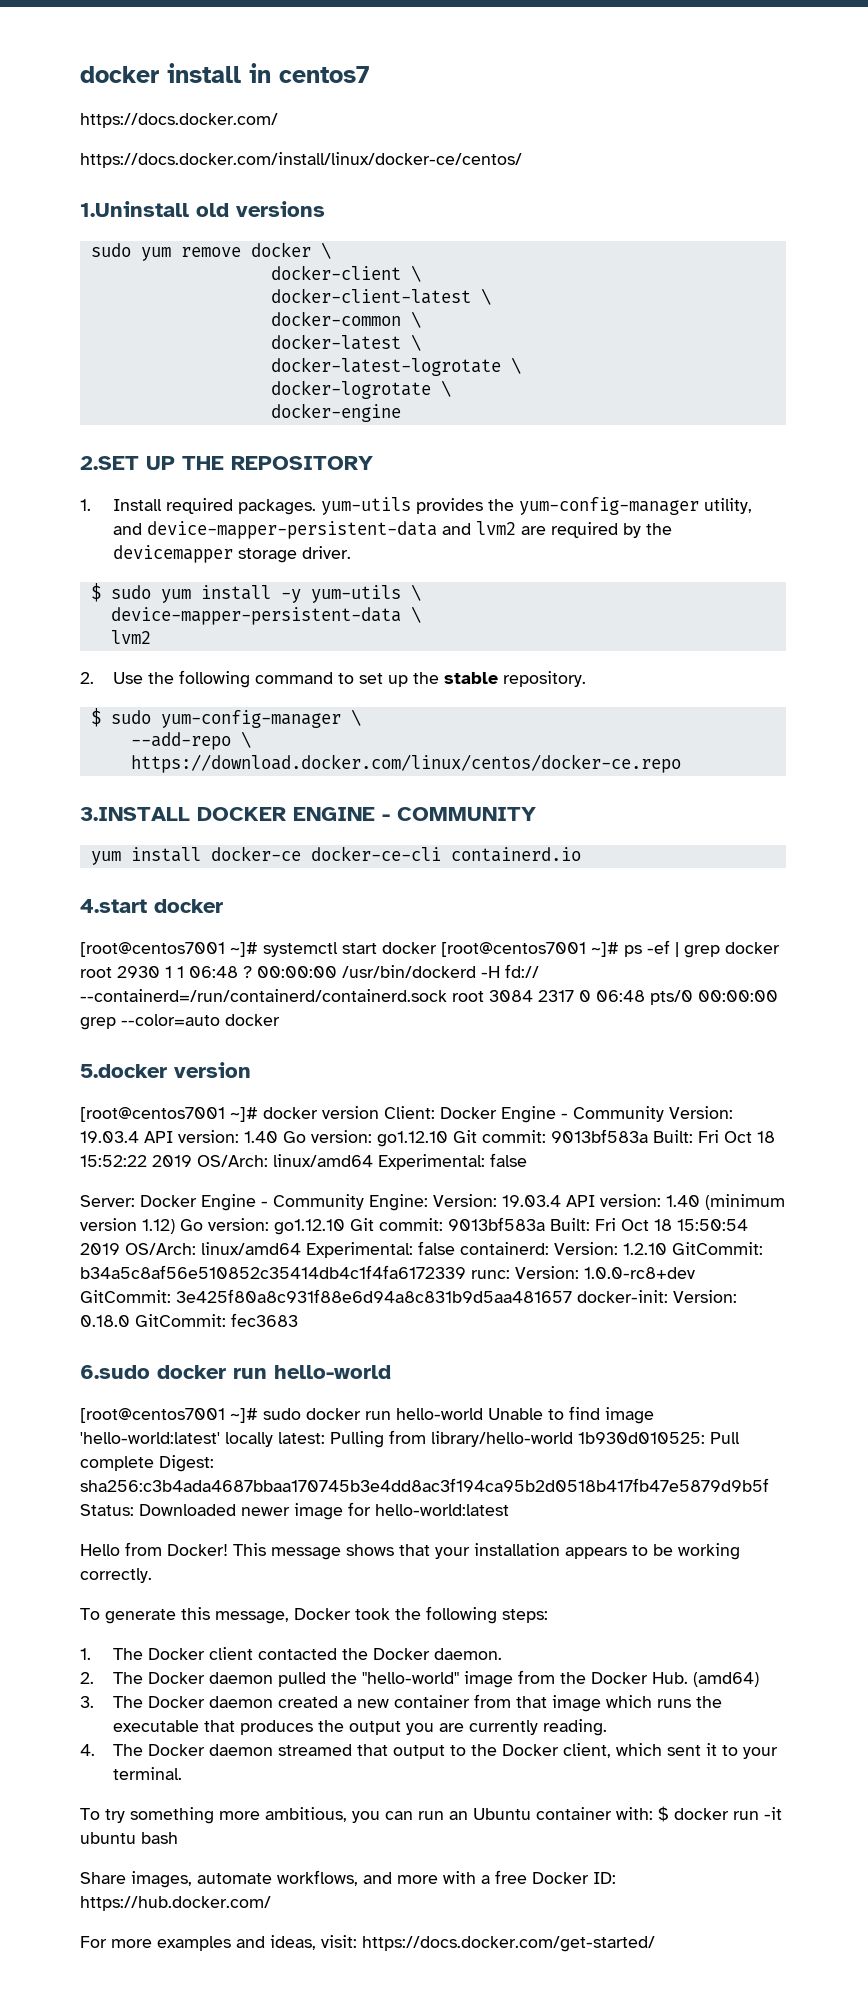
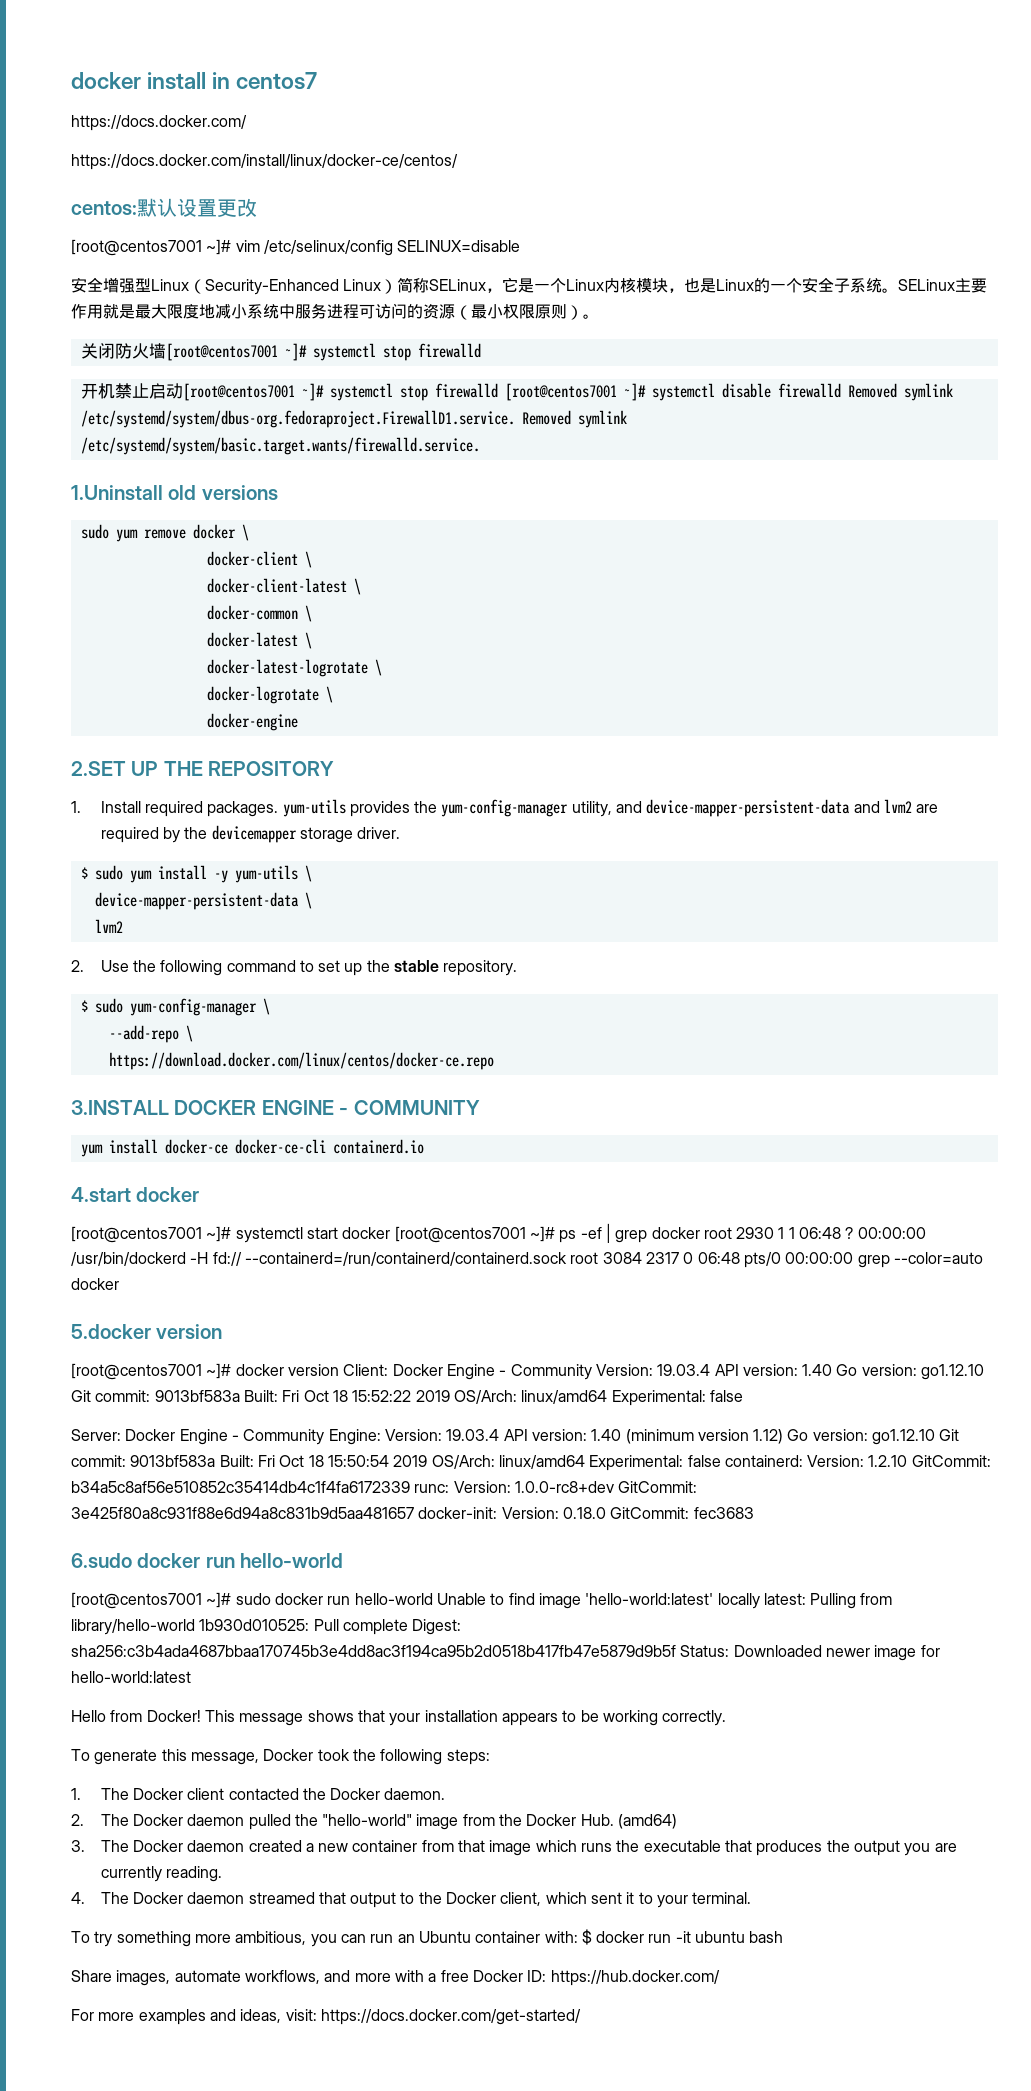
(522, 160) none -> [71,198,257,217] [71,239,521,256] [71,277,988,295] [71,303,599,320] [80,343,481,361] [80,383,953,401] [80,410,627,428] [80,437,480,455] // centos:默认设置更改 // [root@centos7001 ~]# vim /etc/selinux/config SELINUX=disable // 安全增强型Linux（Security-Enhanced Linux）简称SELinux，它是一个Linux内核模块，也是Linux的一个安全子系统。SELinux主要作用就是最大限度地减小系统中服务进程可访问的资源（最小权限原则）。 // 关闭防火墙[root@centos7001 ~]# systemctl stop firewalld // 开机禁止启动[root@centos7001 ~]# systemctl stop firewalld [root@centos7001 ~]# systemctl disable firewalld Removed symlink /etc/systemd/system/dbus-org.fedoraproject.FirewallD1.service. Removed symlink /etc/systemd/system/basic.target.wants/firewalld.service.

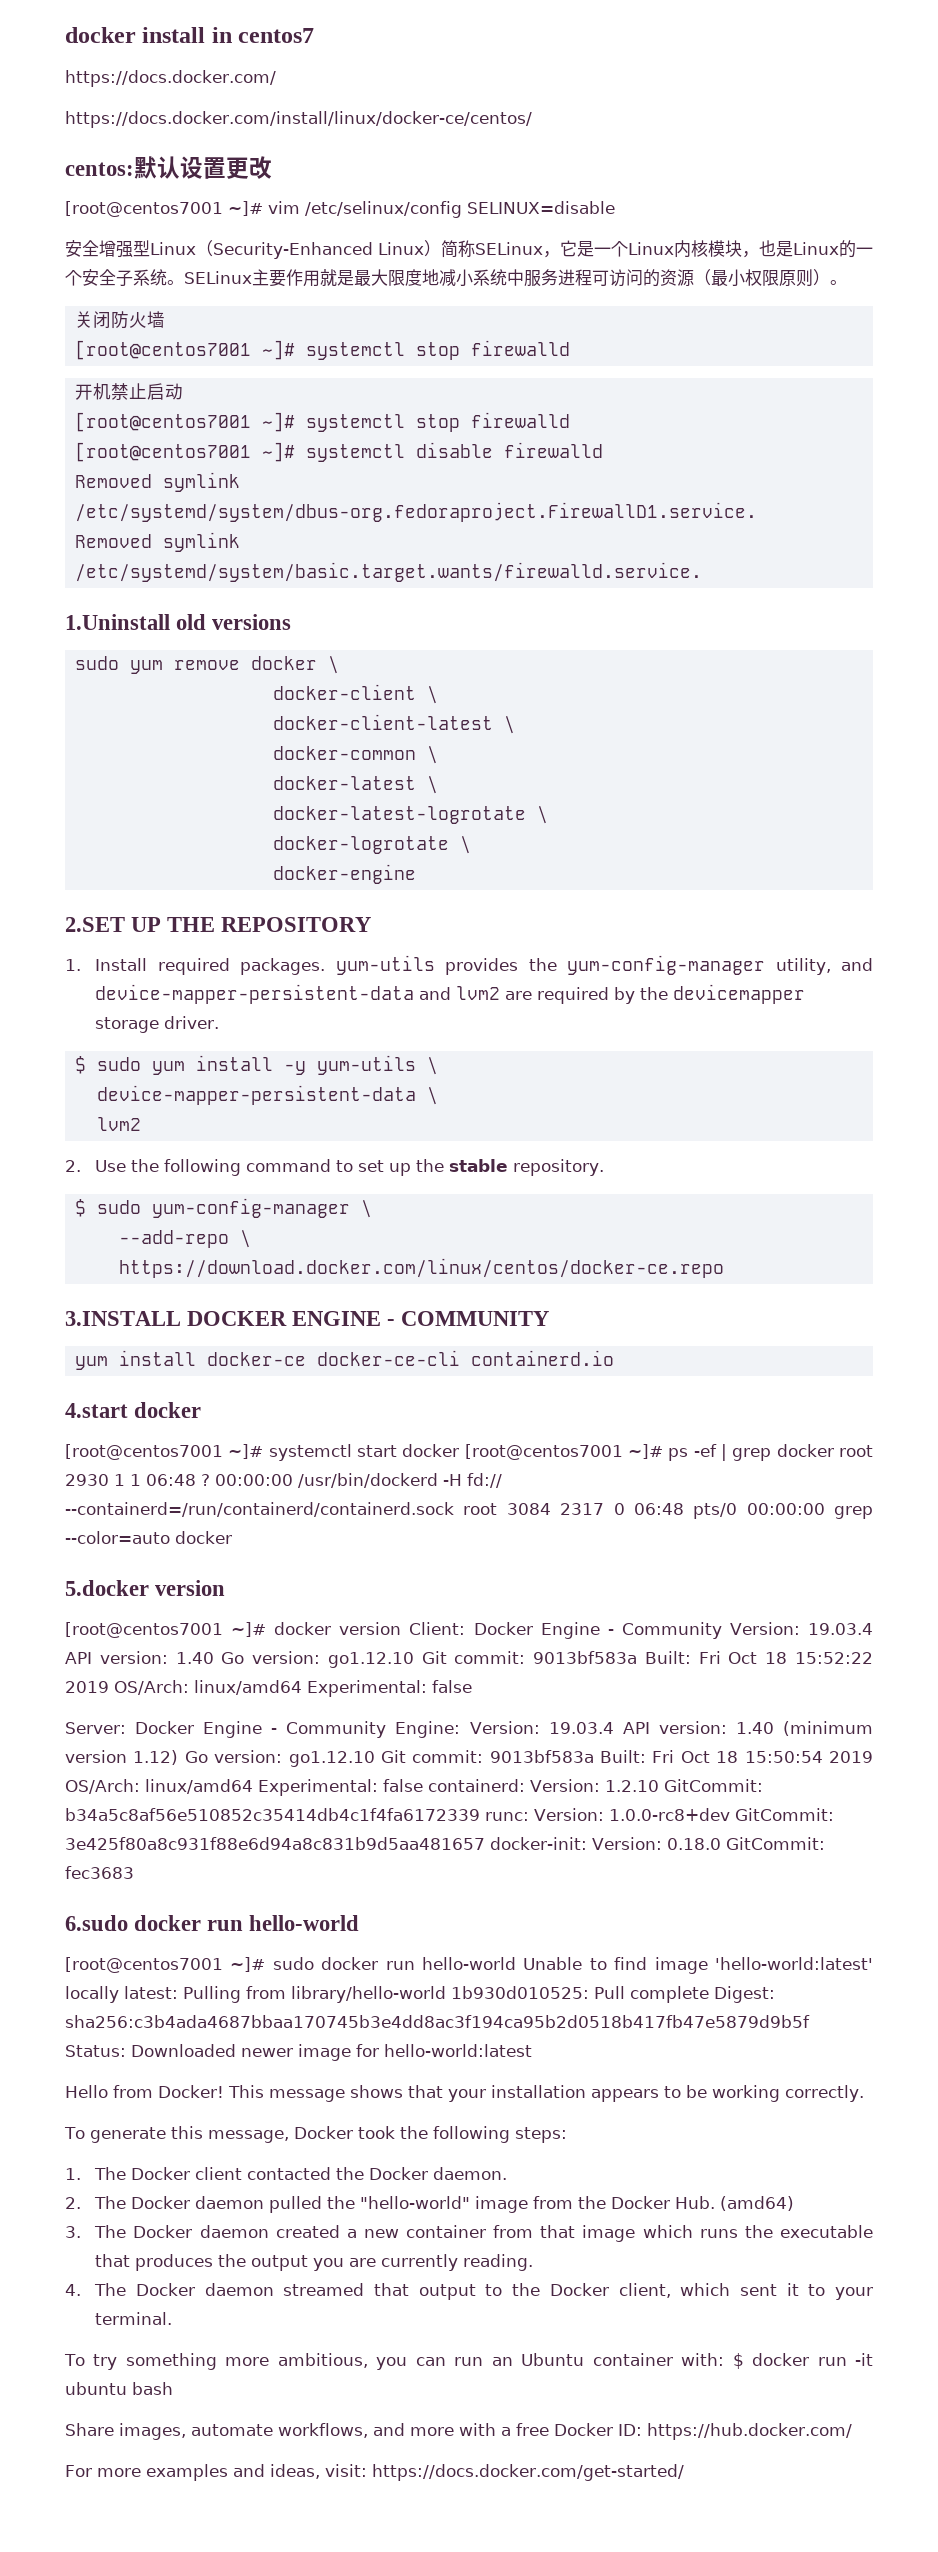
(166, 351) none -> (166, 319) //
[182,383,498,401] [root@centos7001 ~]# systemctl stop firewalld -> [75,412,571,432] // [root@centos7001 ~]# systemctl stop firewalld //
(841, 390) none -> (604, 450) //
(515, 419) none -> (758, 512) //

